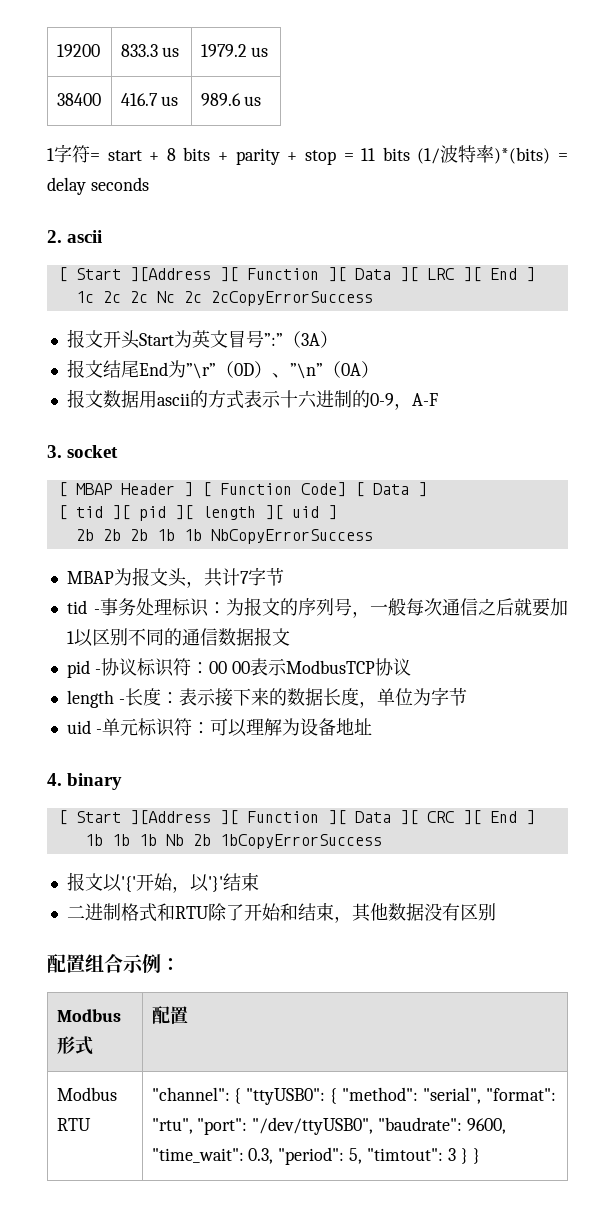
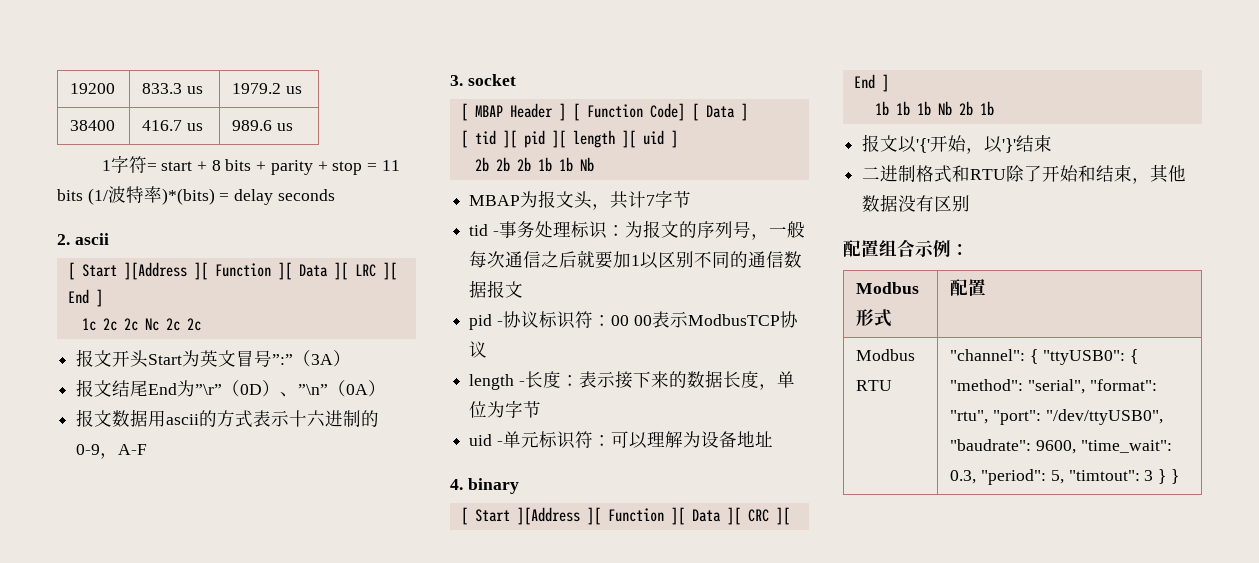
[210,291,373,306] 2cCopyErrorSuccess -> [186,318,201,331] 2c
[210,529,373,544] NbCopyErrorSuccess -> [579,157,594,172] Nb
[219,834,382,849] 1bCopyErrorSuccess -> [979,101,994,116] 1b

